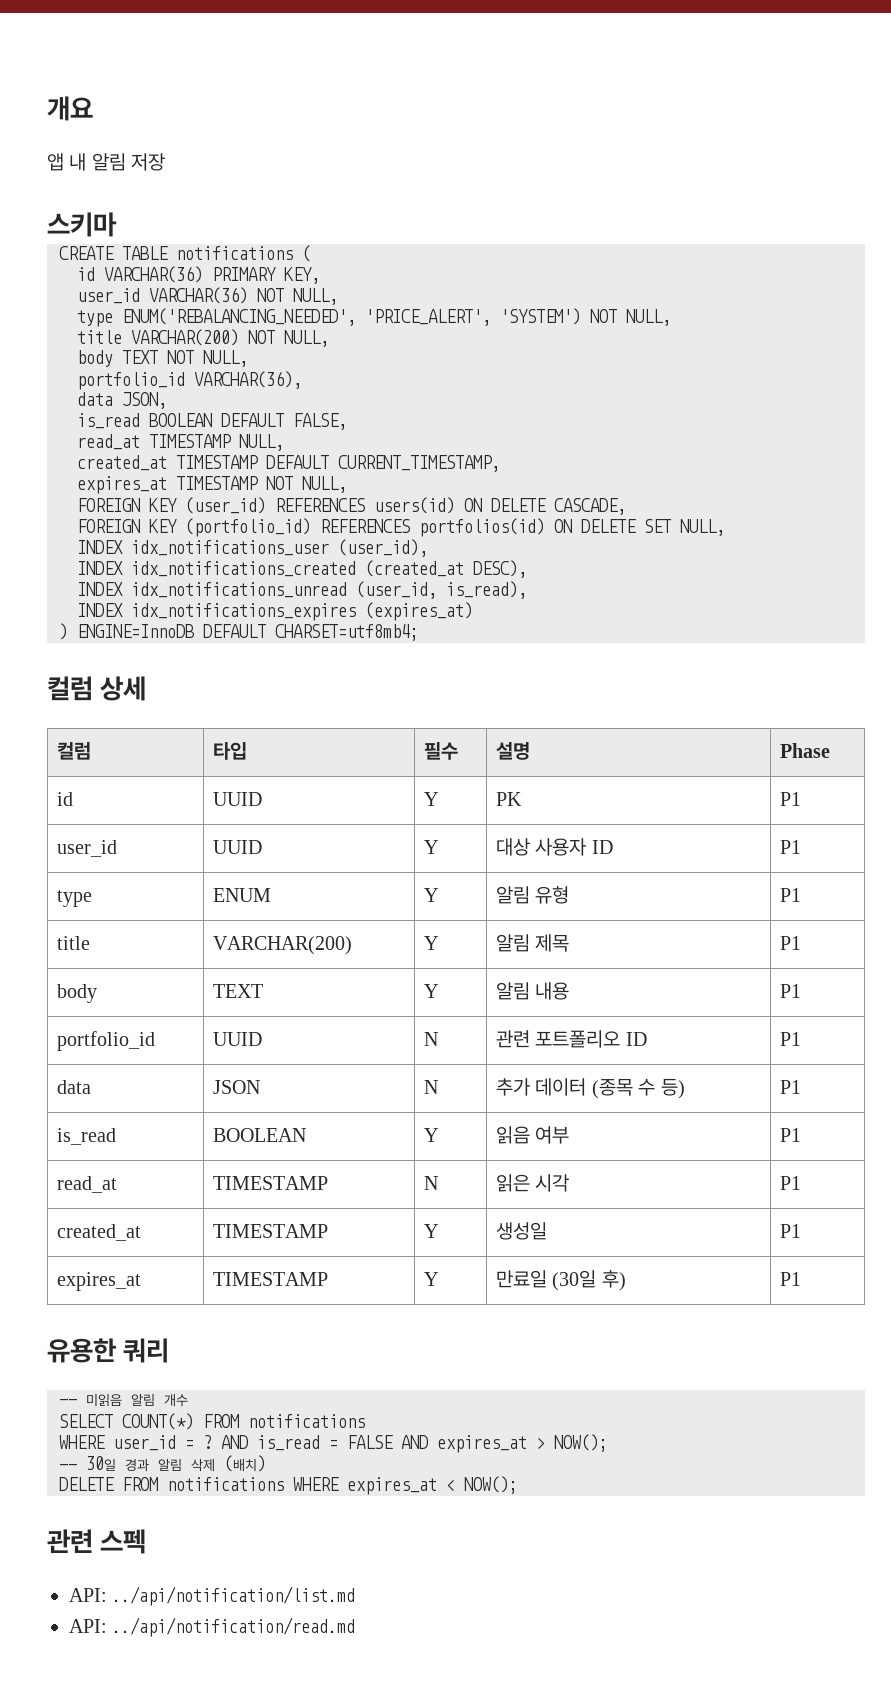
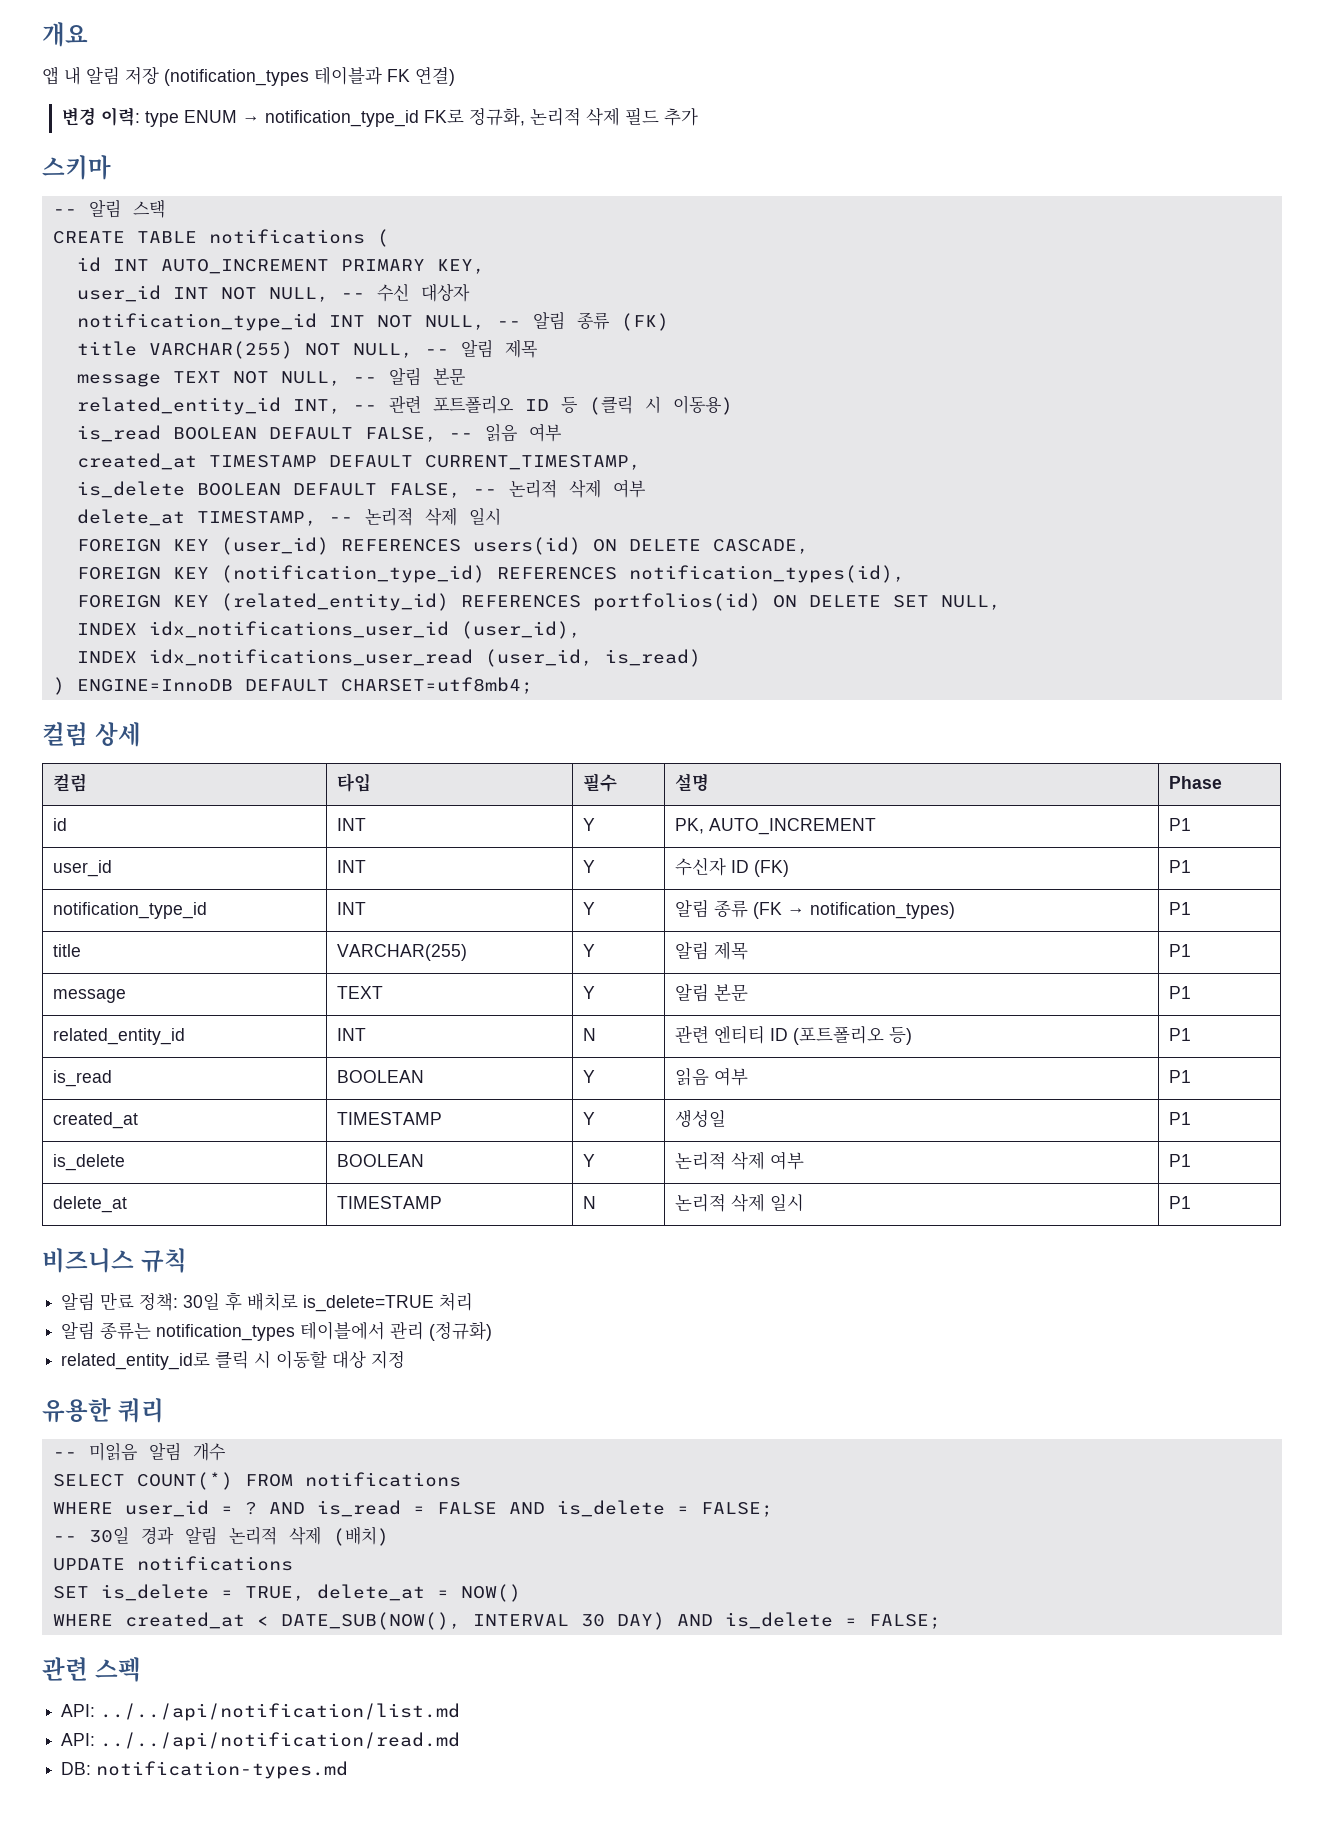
[47,212,117,237] // 스키마 -> [164,66,455,86] [61,107,698,127] [42,155,111,180] [52,199,165,218] (notification_types 테이블과 FK 연결) // 변경 이력: type ENUM → notification_type_id FK로 정규화, 논리적 삭제 필드 추가 // 스키마 // -- 알림 스택
[104,266,203,283] VARCHAR(36) -> [112,259,329,274] INT AUTO_INCREMENT
[149,287,338,305] [77,308,671,327] [77,329,329,347] [77,350,113,367] VARCHAR(36) NOT NULL, // type ENUM('REBALANCING_NEEDED', 'PRICE_ALERT', 'SYSTEM') NOT NULL, // title VARCHAR(200) NOT NULL, // body -> [172,284,470,302] [76,311,669,331] [76,339,538,359] [76,373,161,387] INT NOT NULL, -- 수신 대상자 // notification_type_id INT NOT NULL, -- 알림 종류 (FK) // title VARCHAR(255) NOT NULL, -- 알림 제목 // message
[77,371,302,390] [77,392,167,409] // portfolio_id VARCHAR(36), // data JSON, -> [352,367,466,386] [76,395,733,415] -- 알림 본문 // related_entity_id INT, -- 관련 포트폴리오 ID 등 (클릭 시 이동용)
[77,434,284,451] // read_at TIMESTAMP NULL, -> [448,423,562,442] -- 읽음 여부
[77,476,347,494] expires_at TIMESTAMP NOT NULL, -> [76,479,646,498] [76,507,501,526] is_delete BOOLEAN DEFAULT FALSE, -- 논리적 삭제 여부 // delete_at TIMESTAMP, -- 논리적 삭제 일시
[185,518,311,537] (portfolio_id) -> [220,565,905,583] [76,593,449,611] (notification_type_id) REFERENCES notification_types(id), // FOREIGN KEY (related_entity_id)
[131,540,329,556] idx_notifications_user -> [148,621,449,638] idx_notifications_user_id
[131,560,527,578] [77,581,527,599] [77,602,473,621] idx_notifications_created (created_at DESC), // INDEX idx_notifications_unread (user_id, is_read), // INDEX idx_notifications_expires (expires_at) -> [148,649,701,667] idx_notifications_user_read (user_id, is_read)
[213,792,263,806] [424,792,439,806] [496,792,523,806] UUID | Y | PK -> [337,818,367,831] [583,818,596,831] [675,818,877,835] INT | Y | PK, AUTO_INCREMENT
[213,840,263,854] [424,840,439,854] [496,838,613,856] [780,840,802,854] [57,890,93,907] [213,888,272,902] [424,888,439,902] [496,886,570,904] UUID | Y | 대상 사용자 ID | P1 // type | ENUM | Y | 알림 유형 -> [337,860,367,873] [583,860,596,873] [675,858,790,877] [1169,860,1192,873] [53,902,208,919] [337,902,367,915] [583,902,596,915] [675,899,956,919] INT | Y | 수신자 ID (FK) | P1 // notification_type_id | INT | Y | 알림 종류 (FK → notification_types)
[213,936,353,955] VARCHAR(200) -> [337,944,468,961] VARCHAR(255)
[57,984,98,1003] body -> [53,989,127,1003] message
[535,982,570,1000] [780,984,802,998] [57,1031,156,1051] [213,1032,263,1046] 내용 | P1 // portfolio_id | UUID -> [714,984,749,1001] [1169,986,1192,999] [53,1028,186,1045] [337,1028,367,1041] 본문 | P1 // related_entity_id | INT
[535,1030,647,1048] [780,1032,802,1046] [57,1080,92,1094] [213,1080,261,1094] [424,1080,439,1094] [496,1078,656,1099] 포트폴리오 ID | P1 // data | JSON | N | 추가 데이터 (종목 수 -> [714,1026,885,1045] 엔티티 ID (포트폴리오
[57,1176,118,1193] [213,1176,329,1190] [424,1176,439,1190] [496,1174,570,1192] [780,1176,802,1190] // read_at | TIMESTAMP | N | 읽은 시각 | P1 -> (1192, 1076) none
[57,1272,142,1291] [213,1272,329,1286] [424,1272,439,1286] [496,1270,626,1291] [780,1272,802,1286] expires_at | TIMESTAMP | Y | 만료일 (30일 후) | P1 -> [53,1154,126,1171] [337,1154,425,1167] [583,1154,596,1167] [675,1151,805,1170] [1169,1154,1192,1167] [53,1196,128,1213] [337,1196,443,1209] [583,1196,597,1209] [675,1193,805,1212] [1169,1196,1192,1209] [42,1248,187,1273] [61,1292,474,1312] [61,1321,493,1341] [61,1350,406,1370] is_delete | BOOLEAN | Y | 논리적 삭제 여부 | P1 // delete_at | TIMESTAMP | N | 논리적 삭제 일시 | P1 // 비즈니스 규칙 // 알림 만료 정책: 30일 후 배치로 is_delete=TRUE 처리 // 알림 종류는 notification_types 테이블에서 관리 (정규화) // related_entity_id로 클릭 시 이동할 대상 지정
[437,1434,608,1453] expires_at > NOW(); -> [556,1500,773,1517] is_delete = FALSE;
(182, 1464) none -> [228,1527,277,1545] 논리적
[59,1476,518,1495] DELETE FROM notifications WHERE expires_at < NOW(); -> [52,1556,293,1571] [52,1584,521,1602] [52,1612,941,1630] UPDATE notifications // SET is_delete = TRUE, delete_at = NOW() // WHERE created_at < DATE_SUB(NOW(), INTERVAL 30 DAY) AND is_delete = FALSE;
[112,1586,356,1606] [69,1617,356,1637] ../api/notification/list.md // API: ../api/notification/read.md -> [100,1703,461,1721] [61,1732,461,1750] [61,1761,349,1779] ../../api/notification/list.md // API: ../../api/notification/read.md // DB: notification-types.md

